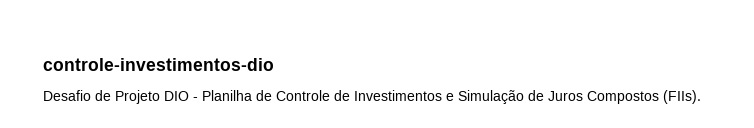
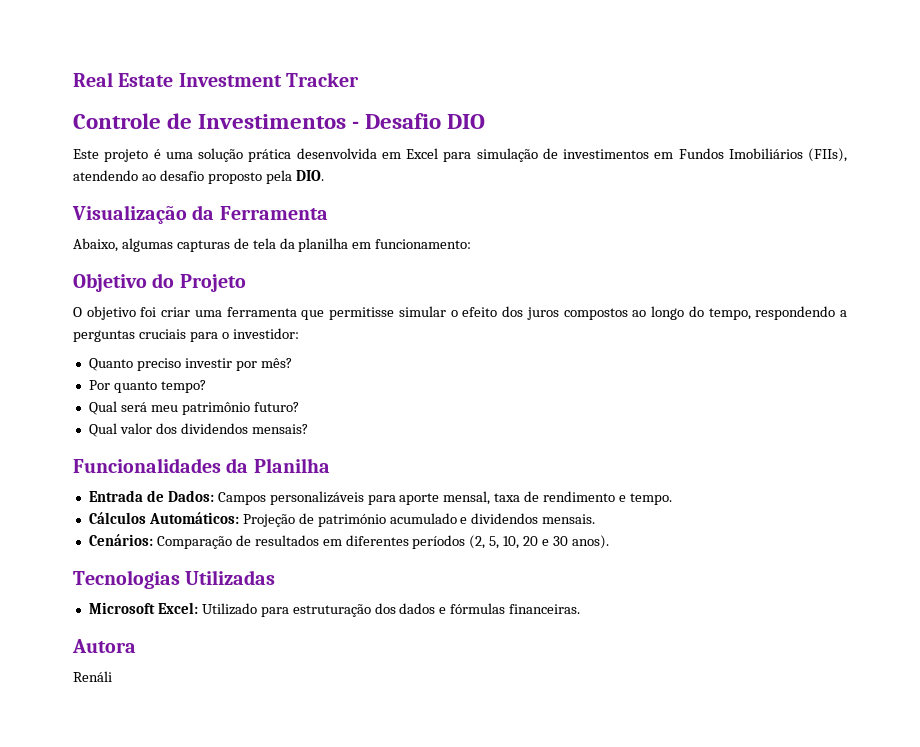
[43,58,274,71] [43,90,701,104] controle-investimentos-dio // Desafio de Projeto DIO - Planilha de Controle de Investimentos e Simulação de Juros Compostos (FIIs). -> [73,72,359,87] [73,113,486,129] [73,148,847,162] [73,170,324,184] [72,205,328,224] [73,238,472,252] [73,273,246,292] [73,306,847,320] [73,328,299,342] [88,358,292,371] [88,380,206,393] [88,401,299,415] [88,423,308,437] [73,458,330,473] [88,490,672,505] [88,512,596,527] [88,534,609,549] [73,570,276,589] [88,602,581,617] [72,639,136,653] [73,671,112,682] Real Estate Investment Tracker // Controle de Investimentos - Desafio DIO // Este projeto é uma solução prática desenvolvida em Excel para simulação de investimentos em Fundos Imobiliários (FIIs), atendendo ao desafio proposto pela DIO. // Visualização da Ferramenta // Abaixo, algumas capturas de tela da planilha em funcionamento: // Objetivo do Projeto // O objetivo foi criar uma ferramenta que permitisse simular o efeito dos juros compostos ao longo do tempo, respondendo a perguntas cruciais para o investidor: // Quanto preciso investir por mês? // Por quanto tempo? // Qual será meu patrimônio futuro? // Qual valor dos dividendos mensais? // Funcionalidades da Planilha // Entrada de Dados: Campos personalizáveis para aporte mensal, taxa de rendimento e tempo. // Cálculos Automáticos: Projeção de património acumulado e dividendos mensais. // Cenários: Comparação de resultados em diferentes períodos (2, 5, 10, 20 e 30 anos). // Tecnologias Utilizadas // Microsoft Excel: Utilizado para estruturação dos dados e fórmulas financeiras. // Autora // Renáli

